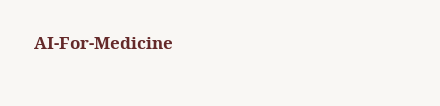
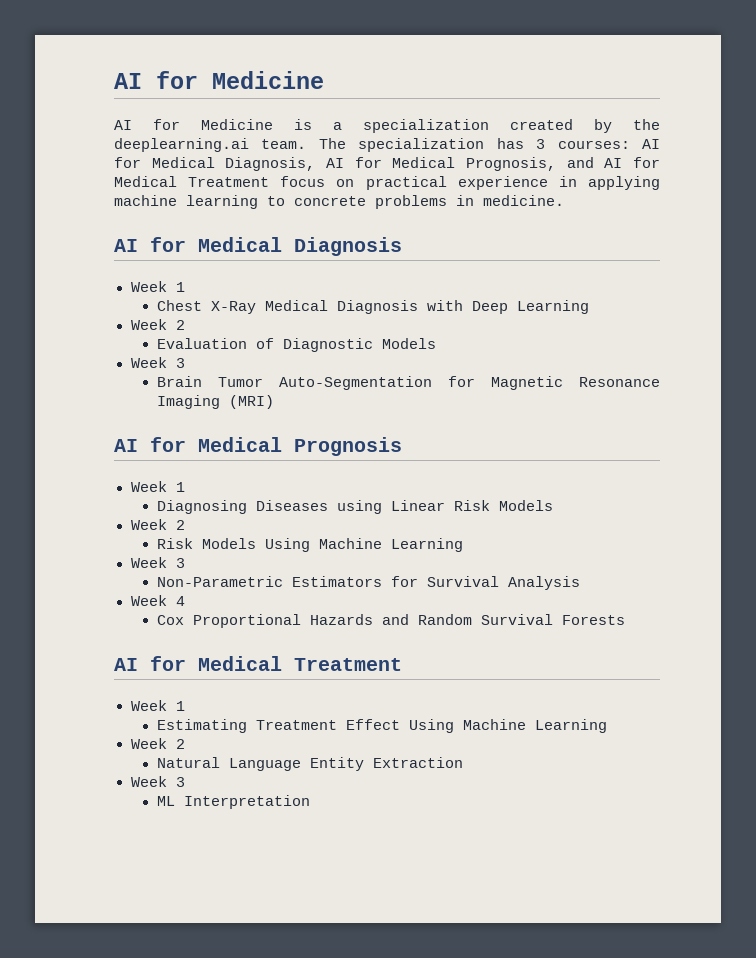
[34,37,173,49] AI-For-Medicine -> [114,71,324,89] [114,119,660,133] [114,138,660,152] [114,157,660,171] [114,176,660,190] [114,195,564,209] [114,237,402,256] [130,281,185,292] [156,300,589,314] [130,319,185,330] [156,338,436,352] [130,357,185,368] [156,376,660,390] [156,395,274,409] [114,437,402,456] [130,481,185,492] [156,500,553,514] [130,519,185,530] [156,538,463,552] [130,557,185,568] [156,576,580,590] [130,595,185,606] [156,614,625,628] [114,656,402,671] [130,700,185,711] [156,719,607,733] [130,738,185,749] [156,757,463,771] [130,776,185,787] [156,795,310,809] AI for Medicine // AI for Medicine is a specialization created by the deeplearning.ai team. The specialization has 3 courses: AI for Medical Diagnosis, AI for Medical Prognosis, and AI for Medical Treatment focus on practical experience in applying machine learning to concrete problems in medicine. // AI for Medical Diagnosis // Week 1 // Chest X-Ray Medical Diagnosis with Deep Learning // Week 2 // Evaluation of Diagnostic Models // Week 3 // Brain Tumor Auto-Segmentation for Magnetic Resonance Imaging (MRI) // AI for Medical Prognosis // Week 1 // Diagnosing Diseases using Linear Risk Models // Week 2 // Risk Models Using Machine Learning // Week 3 // Non-Parametric Estimators for Survival Analysis // Week 4 // Cox Proportional Hazards and Random Survival Forests // AI for Medical Treatment // Week 1 // Estimating Treatment Effect Using Machine Learning // Week 2 // Natural Language Entity Extraction // Week 3 // ML Interpretation

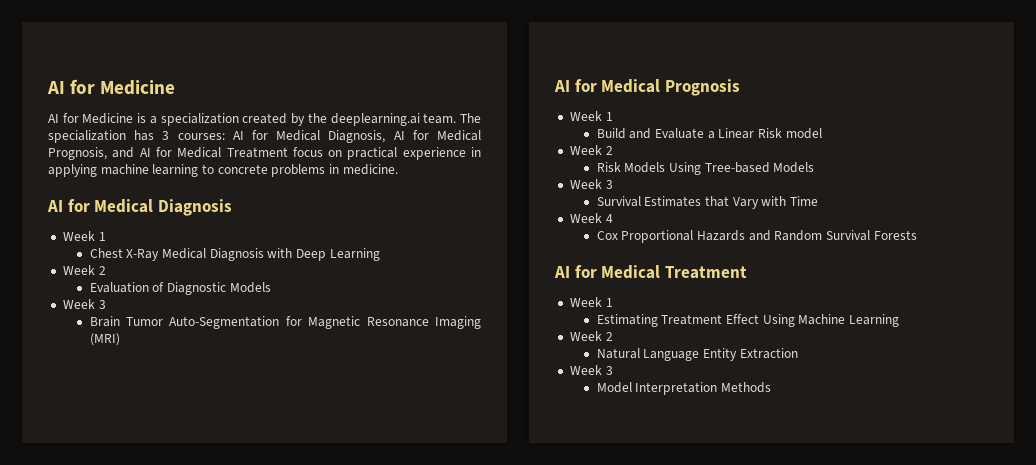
[156,500,382,514] Diagnosing Diseases using -> [596,128,715,139] Build and Evaluate a
[498,500,553,511] Models -> [785,128,822,139] model
[318,538,463,552] [130,557,185,568] [156,576,580,590] Machine Learning // Week 3 // Non-Parametric Estimators for Survival Analysis -> [704,162,815,173] [569,179,613,189] [596,196,818,209] Tree-based Models // Week 3 // Survival Estimates that Vary with Time
[156,795,310,809] ML Interpretation -> [596,382,771,395] Model Interpretation Methods

